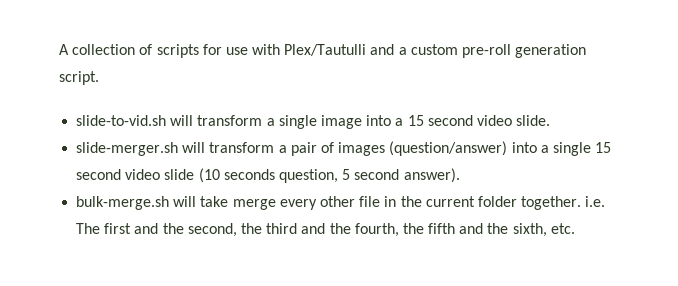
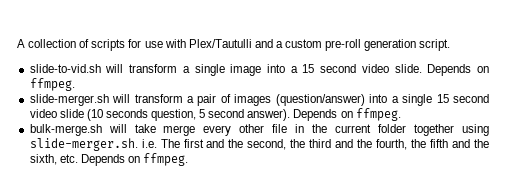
(551, 120) none -> [427,64,489,76] [29,78,75,91] Depends on ffmpeg.
(460, 175) none -> [293,108,401,121] Depends on ffmpeg.
[521,196,582,210] together. -> [414,124,489,136] [29,138,138,151] together using slide-merger.sh.
(575, 228) none -> [80,153,189,166] Depends on ffmpeg.

